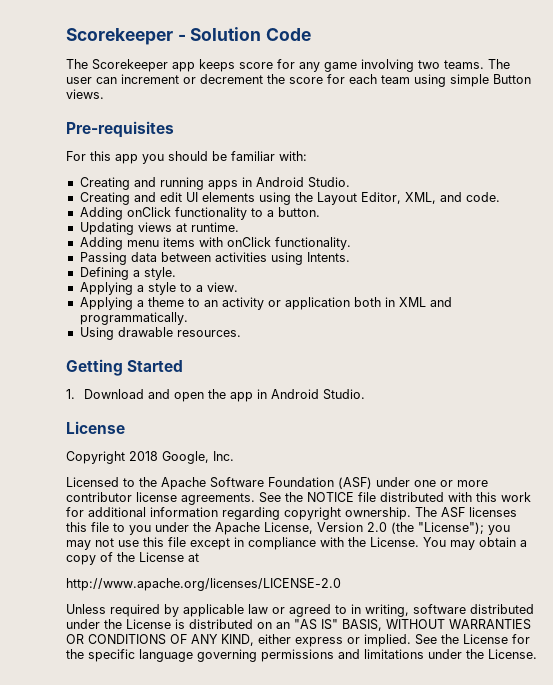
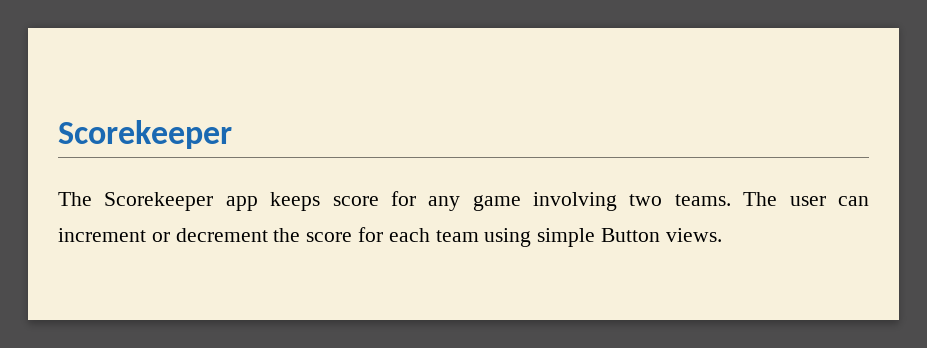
[66,27,312,45] Scorekeeper - Solution Code -> [58,120,232,149] Scorekeeper
[66,121,174,138] [66,151,307,164] [79,177,350,190] [79,192,500,205] [79,207,320,220] [79,222,239,235] [79,237,351,250] [79,252,350,265] [79,267,176,280] [79,282,238,295] [79,297,452,310] [79,312,188,325] [79,327,241,340] [66,359,184,376] [66,389,365,402] [66,421,125,434] [66,451,234,464] [66,477,488,490] [66,492,531,505] [66,507,517,520] [66,522,510,535] [66,537,527,550] [66,552,199,565] [66,578,341,591] [66,604,534,617] [66,619,531,631] [66,634,530,647] [66,649,537,662] // Pre-requisites // For this app you should be familiar with: // Creating and running apps in Android Studio. // Creating and edit UI elements using the Layout Editor, XML, and code. // Adding onClick functionality to a button. // Updating views at runtime. // Adding menu items with onClick functionality. // Passing data between activities using Intents. // Defining a style. // Applying a style to a view. // Applying a theme to an activity or application both in XML and programmatically. // Using drawable resources. // Getting Started // 1. Download and open the app in Android Studio. // License // Copyright 2018 Google, Inc. // Licensed to the Apache Software Foundation (ASF) under one or more contributor license agreements. See the NOTICE file distributed with this work for additional information regarding copyright ownership. The ASF licenses this file to you under the Apache License, Version 2.0 (the "License"); you may not use this file except in compliance with the License. You may obtain a copy of the License at // http://www.apache.org/licenses/LICENSE-2.0 // Unless required by applicable law or agreed to in writing, software distributed under the License is distributed on an "AS IS" BASIS, WITHOUT WARRANTIES OR CONDITIONS OF ANY KIND, either express or implied. See the License for the specific language governing permissions and limitations under the License. -> (722, 235) none

